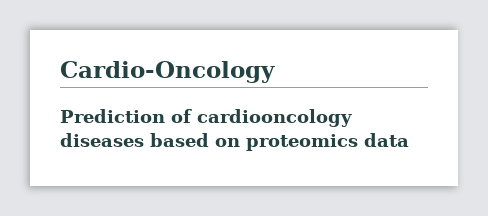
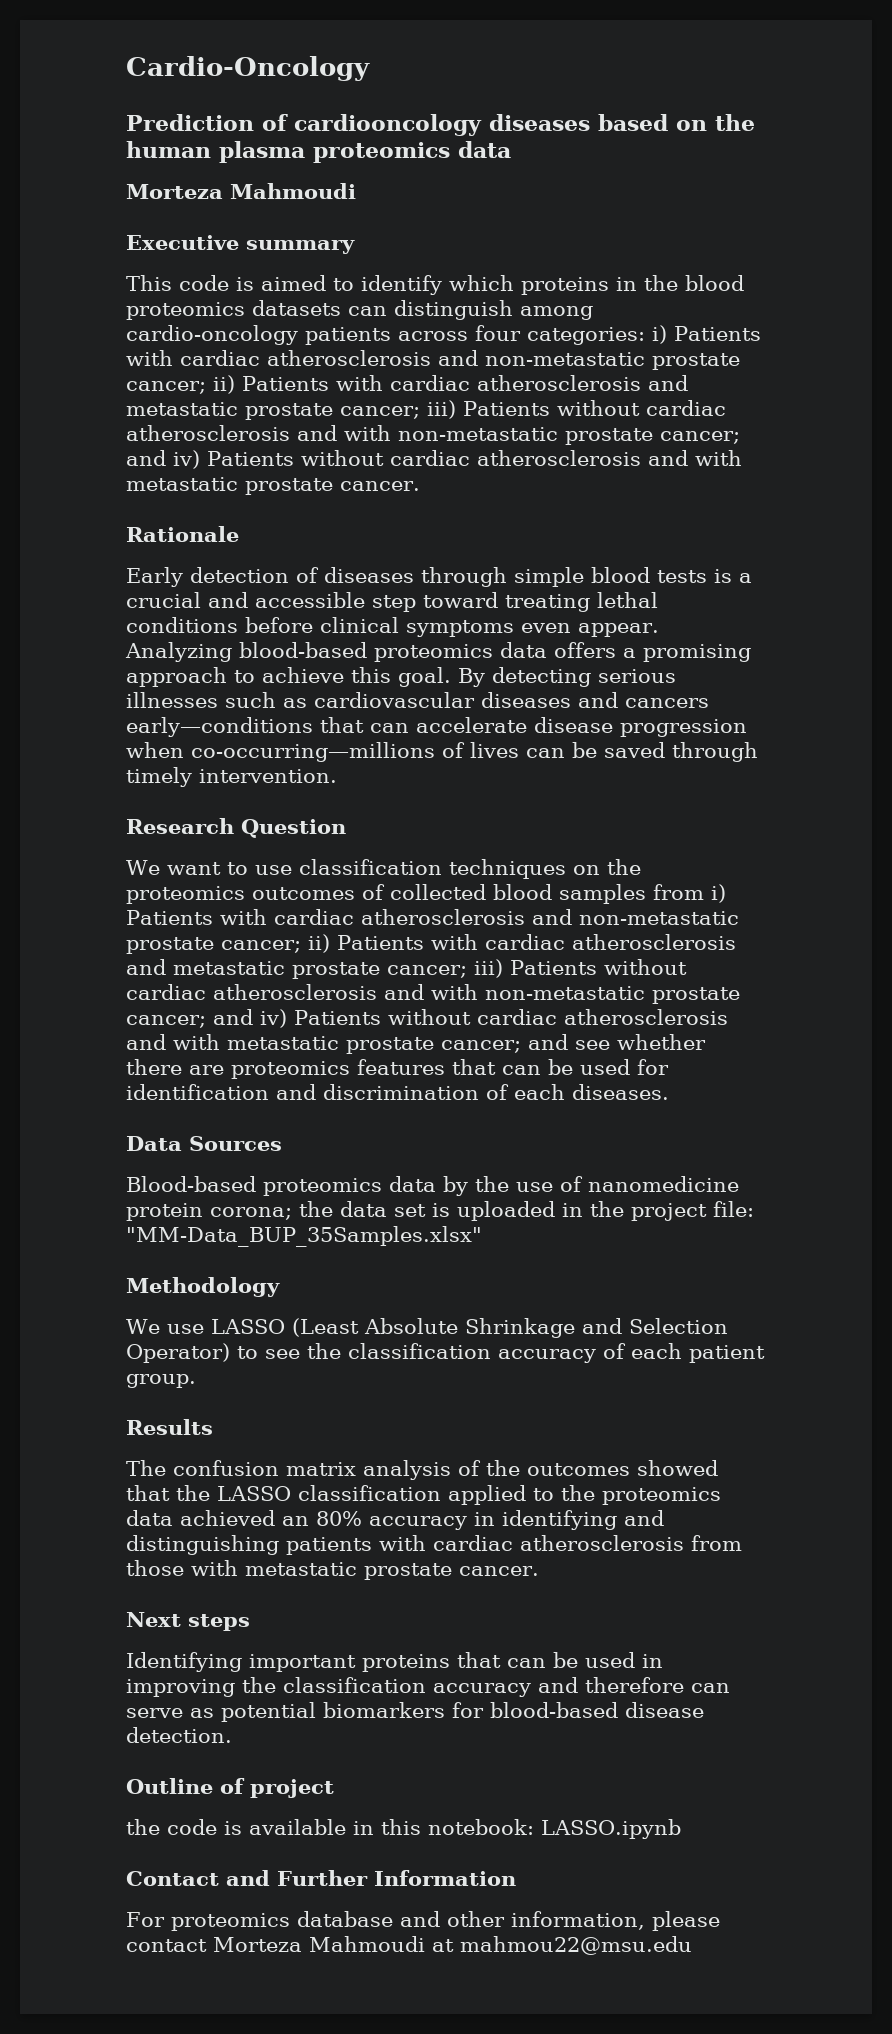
[246,133,409,151] proteomics data -> [715,114,755,131] [126,141,511,163] [126,183,356,199] [126,235,355,254] [126,275,744,295] [126,300,593,320] [126,325,761,345] [126,350,740,370] [126,375,688,394] [126,400,726,420] [126,425,740,445] [126,450,742,469] [126,477,420,495] [126,526,239,542] [126,567,752,587] [126,592,658,612] [126,617,659,637] [125,642,751,662] [126,667,676,687] [126,692,709,708] [126,717,747,737] [126,742,758,762] [126,767,337,787] [126,818,346,838] [126,859,641,879] [126,884,726,904] [126,909,739,925] [126,934,736,954] [126,959,687,979] [126,984,740,1004] [126,1009,728,1028] [126,1034,706,1054] [126,1059,669,1079] [126,1084,669,1100] [126,1136,282,1151] [126,1176,739,1196] [126,1201,754,1221] [126,1226,482,1247] [126,1277,280,1297] [126,1318,728,1338] [126,1343,765,1363] [126,1374,196,1388] [126,1419,213,1435] [126,1460,718,1480] [126,1485,721,1505] [126,1510,664,1530] [126,1535,742,1555] [126,1560,539,1580] [126,1612,250,1631] [126,1652,663,1672] [126,1677,730,1697] [126,1702,704,1722] [126,1727,232,1743] [126,1778,334,1798] [126,1819,681,1839] [126,1870,516,1886] [126,1911,720,1931] [126,1936,692,1955] the human plasma proteomics data // Morteza Mahmoudi // Executive summary // This code is aimed to identify which proteins in the blood proteomics datasets can distinguish among cardio-oncology patients across four categories: i) Patients with cardiac atherosclerosis and non-metastatic prostate cancer; ii) Patients with cardiac atherosclerosis and metastatic prostate cancer; iii) Patients without cardiac atherosclerosis and with non-metastatic prostate cancer; and iv) Patients without cardiac atherosclerosis and with metastatic prostate cancer. // Rationale // Early detection of diseases through simple blood tests is a crucial and accessible step toward treating lethal conditions before clinical symptoms even appear. Analyzing blood-based proteomics data offers a promising approach to achieve this goal. By detecting serious illnesses such as cardiovascular diseases and cancers early—conditions that can accelerate disease progression when co-occurring—millions of lives can be saved through timely intervention. // Research Question // We want to use classification techniques on the proteomics outcomes of collected blood samples from i) Patients with cardiac atherosclerosis and non-metastatic prostate cancer; ii) Patients with cardiac atherosclerosis and metastatic prostate cancer; iii) Patients without cardiac atherosclerosis and with non-metastatic prostate cancer; and iv) Patients without cardiac atherosclerosis and with metastatic prostate cancer; and see whether there are proteomics features that can be used for identification and discrimination of each diseases. // Data Sources // Blood-based proteomics data by the use of nanomedicine protein corona; the data set is uploaded in the project file: "MM-Data_BUP_35Samples.xlsx" // Methodology // We use LASSO (Least Absolute Shrinkage and Selection Operator) to see the classification accuracy of each patient group. // Results // The confusion matrix analysis of the outcomes showed that the LASSO classification applied to the proteomics data achieved an 80% accuracy in identifying and distinguishing patients with cardiac atherosclerosis from those with metastatic prostate cancer. // Next steps // Identifying important proteins that can be used in improving the classification accuracy and therefore can serve as potential biomarkers for blood-based disease detection. // Outline of project // the code is available in this notebook: LASSO.ipynb // Contact and Further Information // For proteomics database and other information, please contact Morteza Mahmoudi at mahmou22@msu.edu

